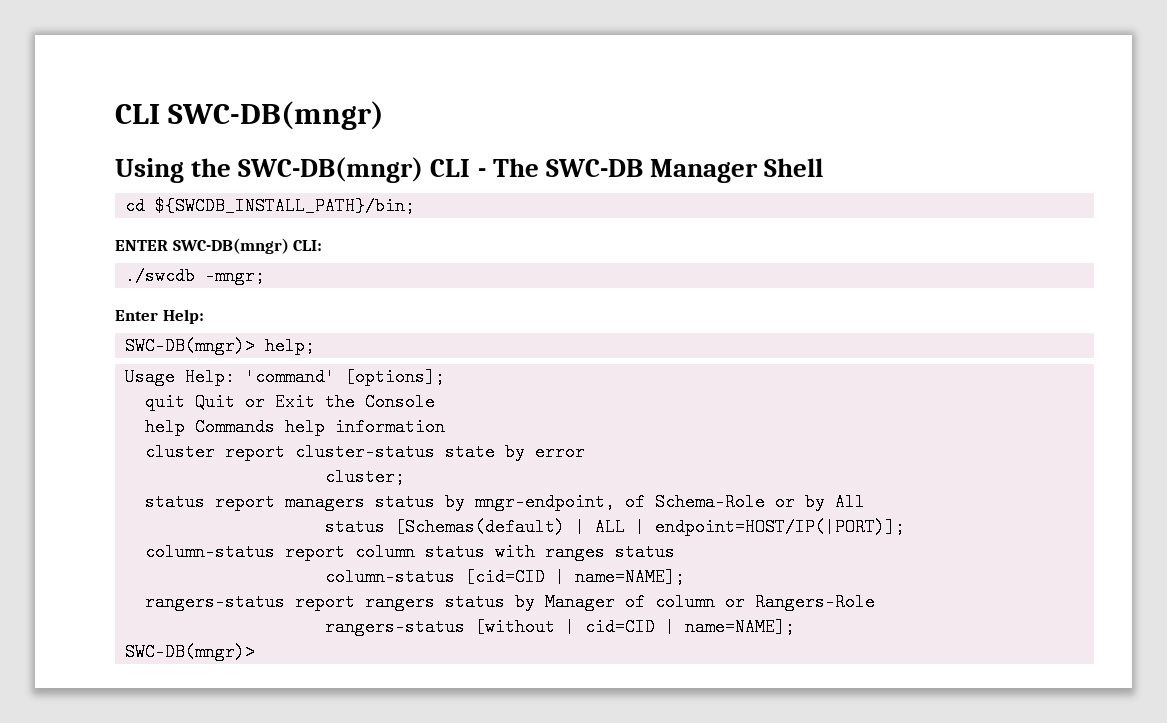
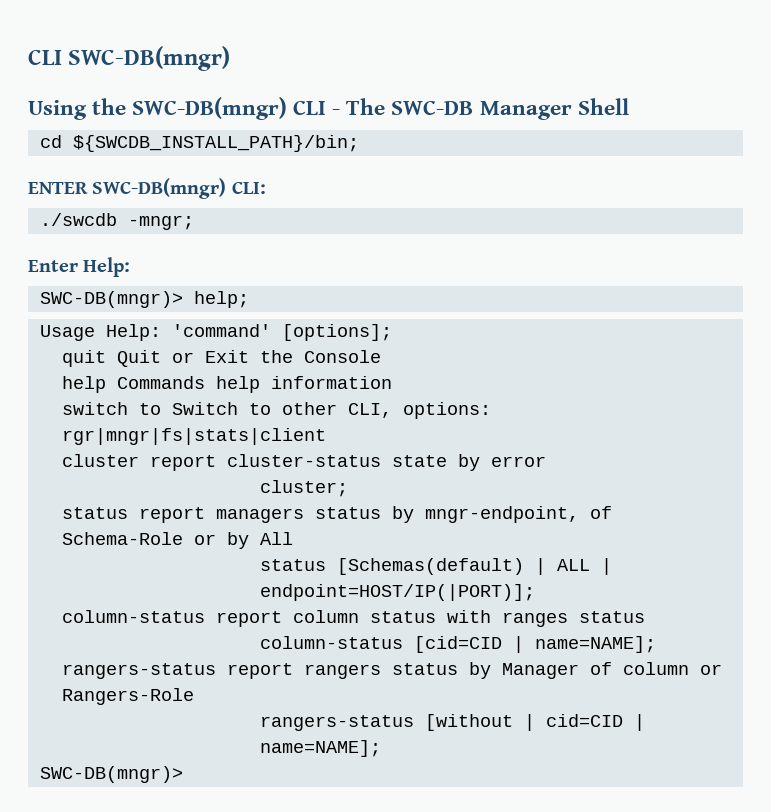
(446, 427) none -> [61,402,491,419] [61,428,326,445] // switch to Switch to other CLI, options: rgr|mngr|fs|stats|client

